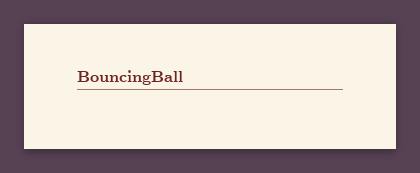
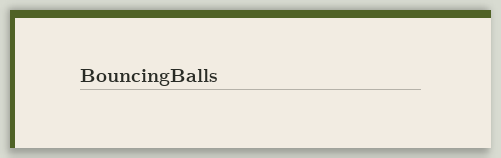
[77,70,183,85] BouncingBall -> [80,69,218,86] BouncingBalls

